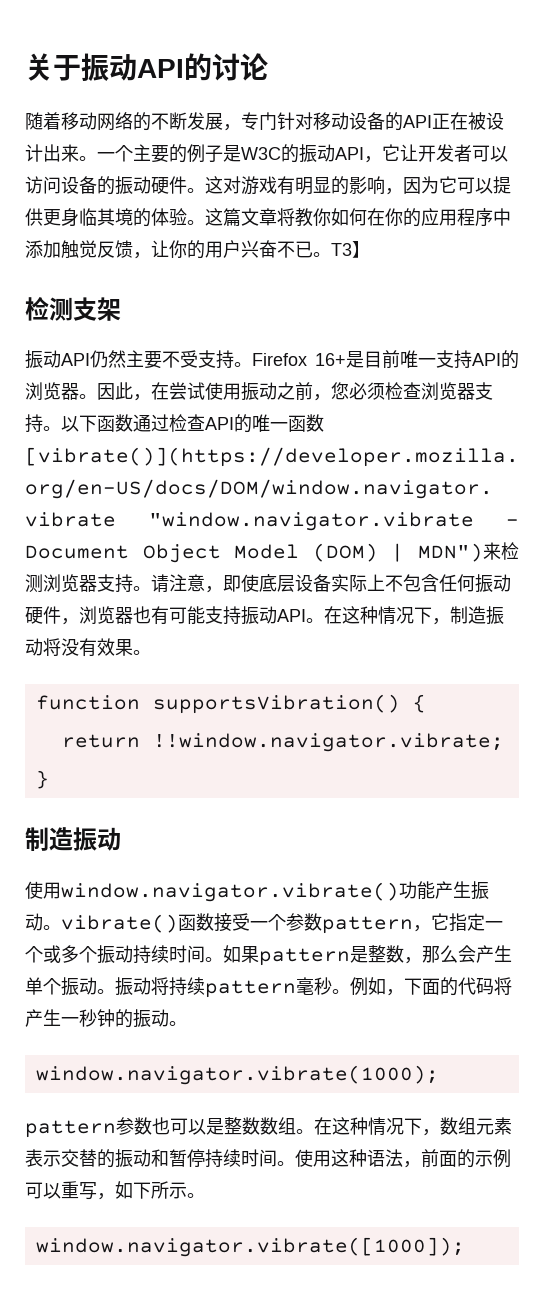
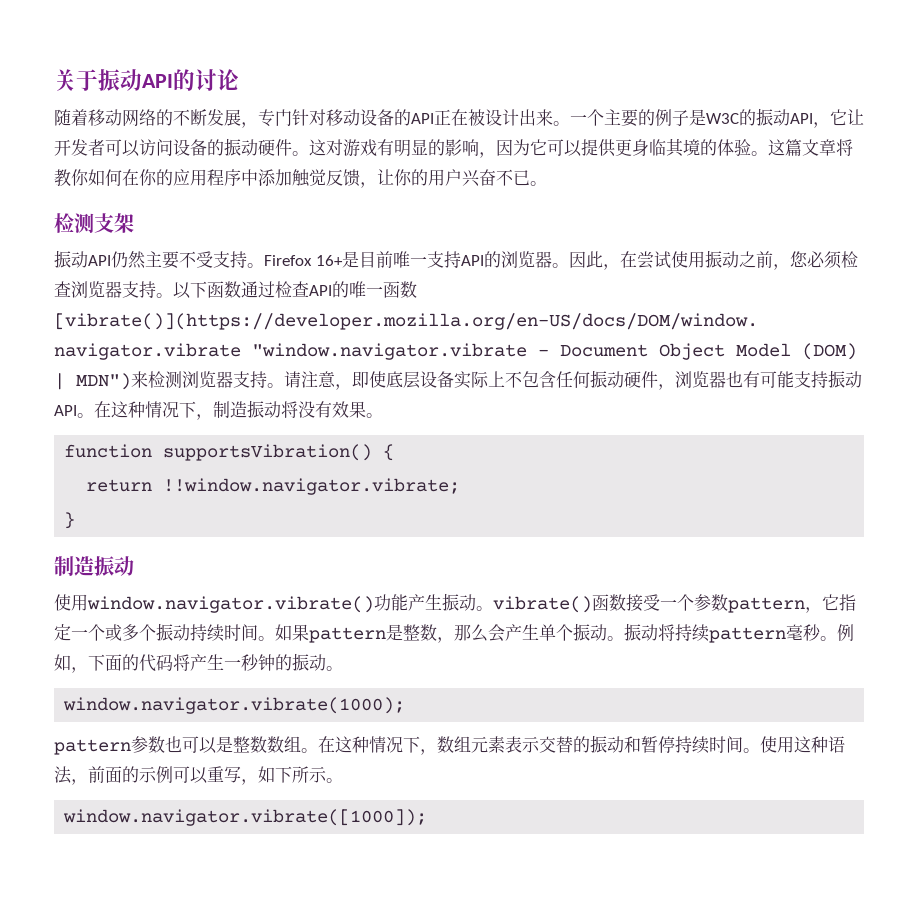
[331,241,370,258] T3】 -> (547, 183) none

